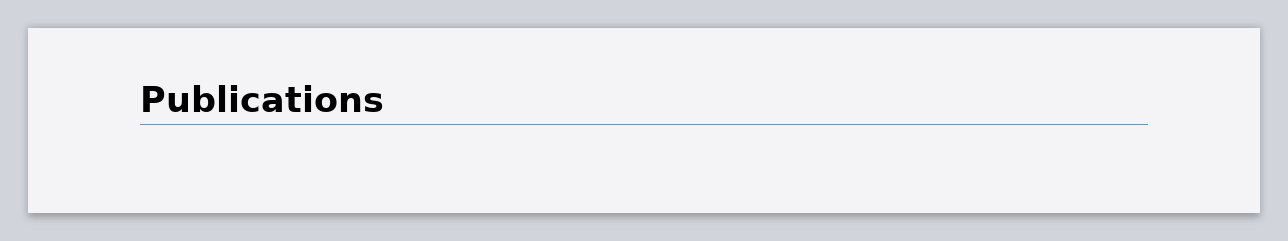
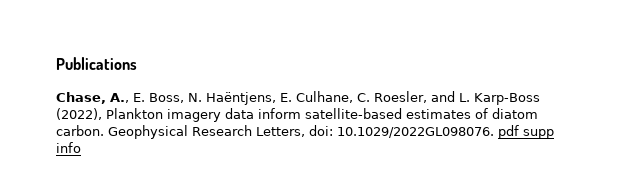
(384, 98) none -> [56,91,540,105] [56,108,538,122] [56,125,554,139] [56,142,81,153] // Chase, A., E. Boss, N. Haëntjens, E. Culhane, C. Roesler, and L. Karp-Boss (2022), Plankton imagery data inform satellite-based estimates of diatom carbon. Geophysical Research Letters, doi: 10.1029/2022GL098076. pdf supp info

